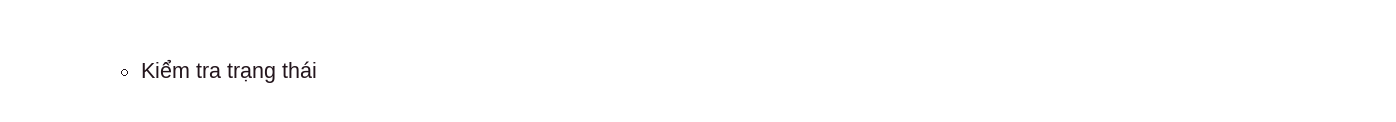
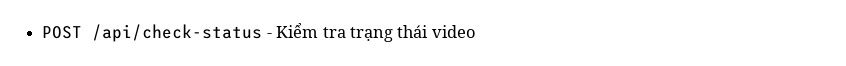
(140, 68) none -> [42,24,272,42] POST /api/check-status -
(317, 69) none -> [431,25,476,38] video

